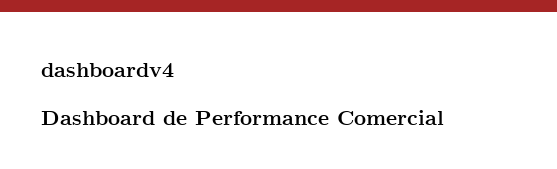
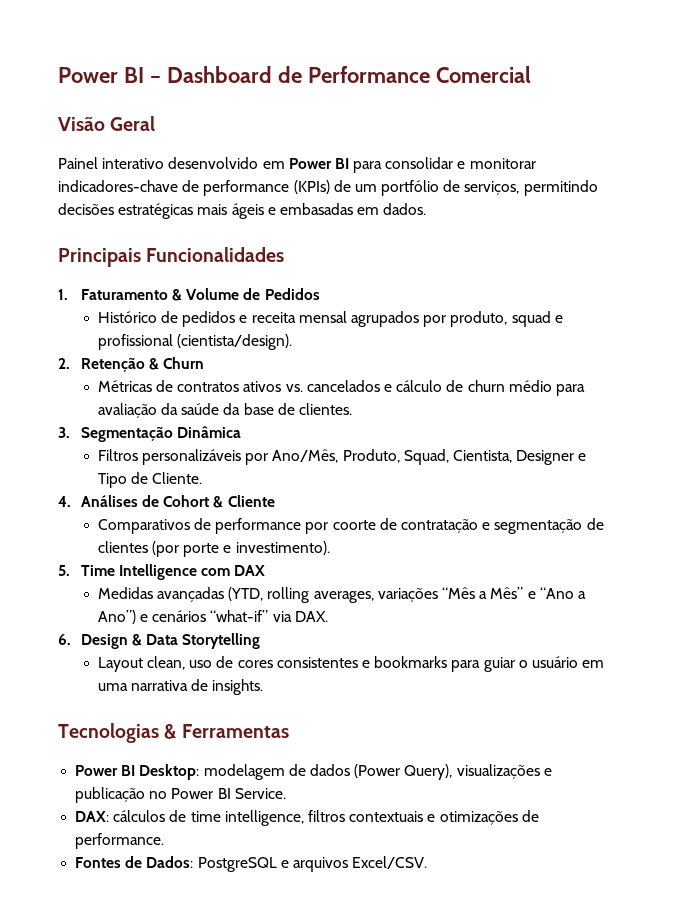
[41,63,174,78] dashboardv4 // -> [58,67,161,83] Power BI –
(444, 117) none -> [58,116,156,131] [58,157,536,173] [58,180,598,196] [58,203,427,219] [58,247,285,267] [58,288,320,301] [97,311,563,327] [97,334,293,350] [58,357,205,372] [97,380,585,396] [97,403,352,418] [58,426,241,442] [97,449,587,465] [97,472,203,488] [58,495,275,508] [97,518,604,534] [97,541,330,557] [58,564,266,580] [97,587,586,603] [97,610,328,624] [58,633,261,649] [97,656,605,672] [97,679,264,695] [58,723,289,743] [75,764,552,780] [75,787,286,803] [75,810,539,826] [75,833,165,849] [75,856,428,872] // Visão Geral // Painel interativo desenvolvido em Power BI para consolidar e monitorar indicadores-chave de performance (KPIs) de um portfólio de serviços, permitindo decisões estratégicas mais ágeis e embasadas em dados. // Principais Funcionalidades // 1. Faturamento & Volume de Pedidos // Histórico de pedidos e receita mensal agrupados por produto, squad e profissional (cientista/design). // 2. Retenção & Churn // Métricas de contratos ativos vs. cancelados e cálculo de churn médio para avaliação da saúde da base de clientes. // 3. Segmentação Dinâmica // Filtros personalizáveis por Ano/Mês, Produto, Squad, Cientista, Designer e Tipo de Cliente. // 4. Análises de Cohort & Cliente // Comparativos de performance por coorte de contratação e segmentação de clientes (por porte e investimento). // 5. Time Intelligence com DAX // Medidas avançadas (YTD, rolling averages, variações “Mês a Mês” e “Ano a Ano”) e cenários “what-if” via DAX. // 6. Design & Data Storytelling // Layout clean, uso de cores consistentes e bookmarks para guiar o usuário em uma narrativa de insights. // Tecnologias & Ferramentas // Power BI Desktop: modelagem de dados (Power Query), visualizações e publicação no Power BI Service. // DAX: cálculos de time intelligence, filtros contextuais e otimizações de performance. // Fontes de Dados: PostgreSQL e arquivos Excel/CSV.

